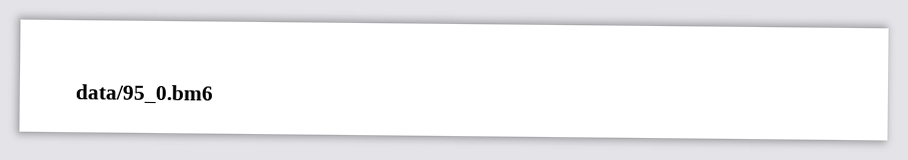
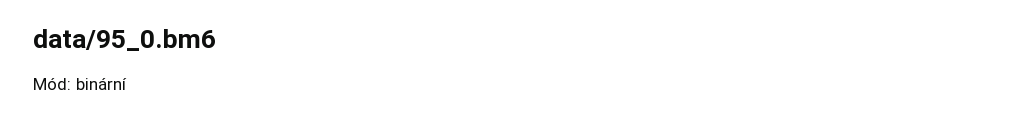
(213, 94) none -> [33,77,127,90] // Mód: binární

